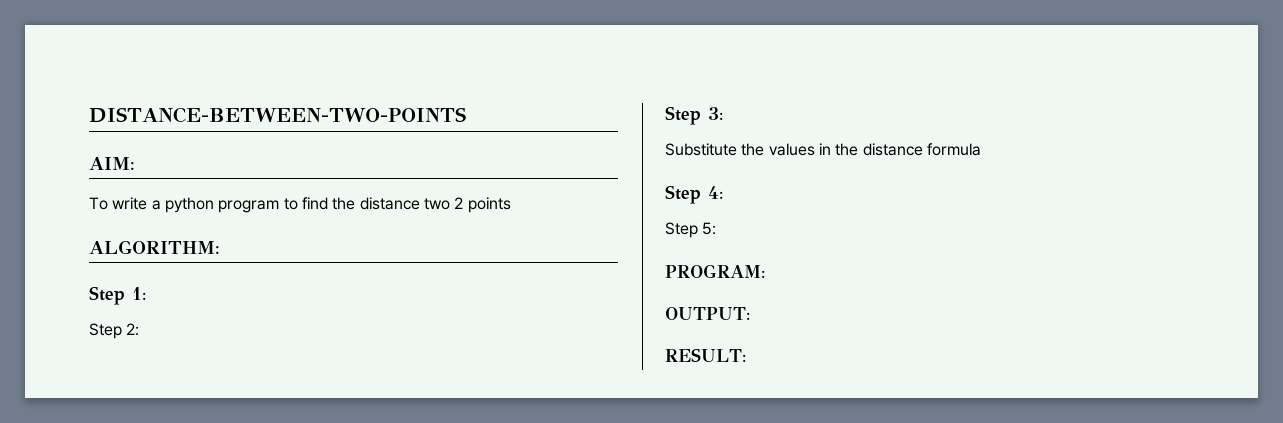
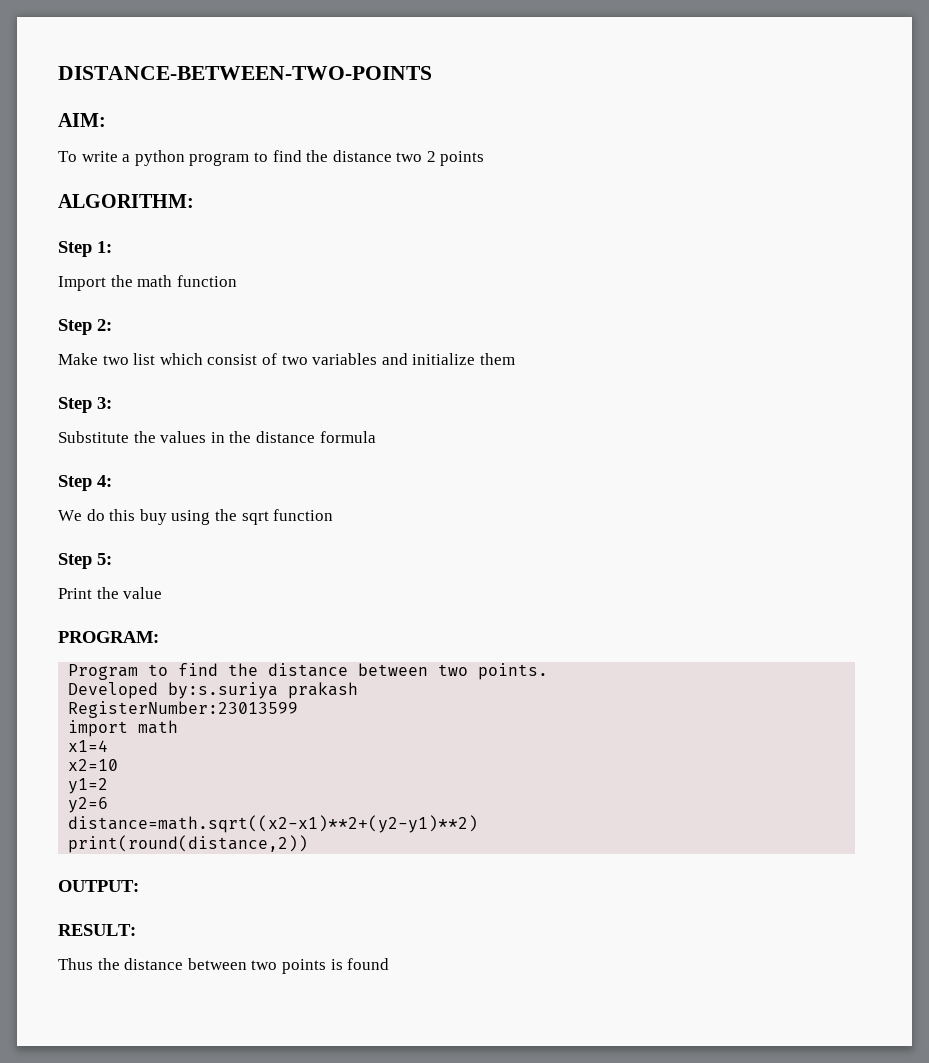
[89,323,140,339] Step 2: -> [58,275,237,291] [58,319,112,335] [58,353,515,365] Import the math function // Step 2: // Make two list which consist of two variables and initialize them
[665,222,717,238] [665,264,765,278] [665,307,750,320] [665,348,746,362] Step 5: // PROGRAM: // OUTPUT: // RESULT: -> [58,509,334,525] [58,553,112,569] [58,587,163,599] [58,631,159,643] [68,663,549,680] [68,682,359,699] [68,701,299,718] [68,720,179,737] [68,740,109,752] [68,759,119,771] [68,778,109,794] [68,797,109,813] [68,815,479,833] [68,835,309,853] [58,880,139,892] [58,924,136,936] [58,958,390,974] We do this buy using the sqrt function // Step 5: // Print the value // PROGRAM: // Program to find the distance between two points. // Developed by:s.suriya prakash // RegisterNumber:23013599 // import math // x1=4 // x2=10 // y1=2 // y2=6 // distance=math.sqrt((x2-x1)**2+(y2-y1)**2) // print(round(distance,2)) // OUTPUT: // RESULT: // Thus the distance between two points is found

